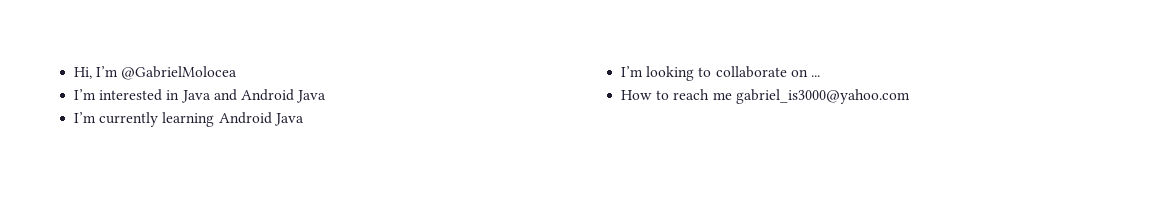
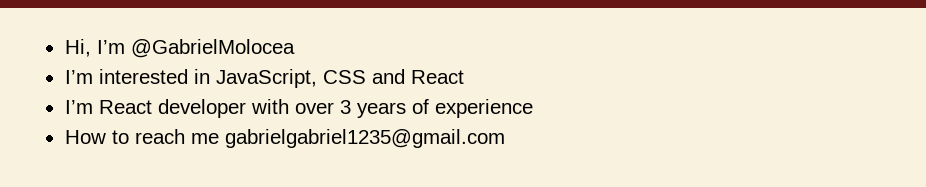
[180,89,327,103] [74,112,304,127] [621,66,820,81] Java and Android Java // I’m currently learning Android Java // I’m looking to collaborate on ... -> [215,69,464,88] [64,99,533,118] JavaScript, CSS and React // I’m React developer with over 3 years of experience
[735,89,910,104] gabriel_is3000@yahoo.com -> [224,129,505,148] gabrielgabriel1235@gmail.com

